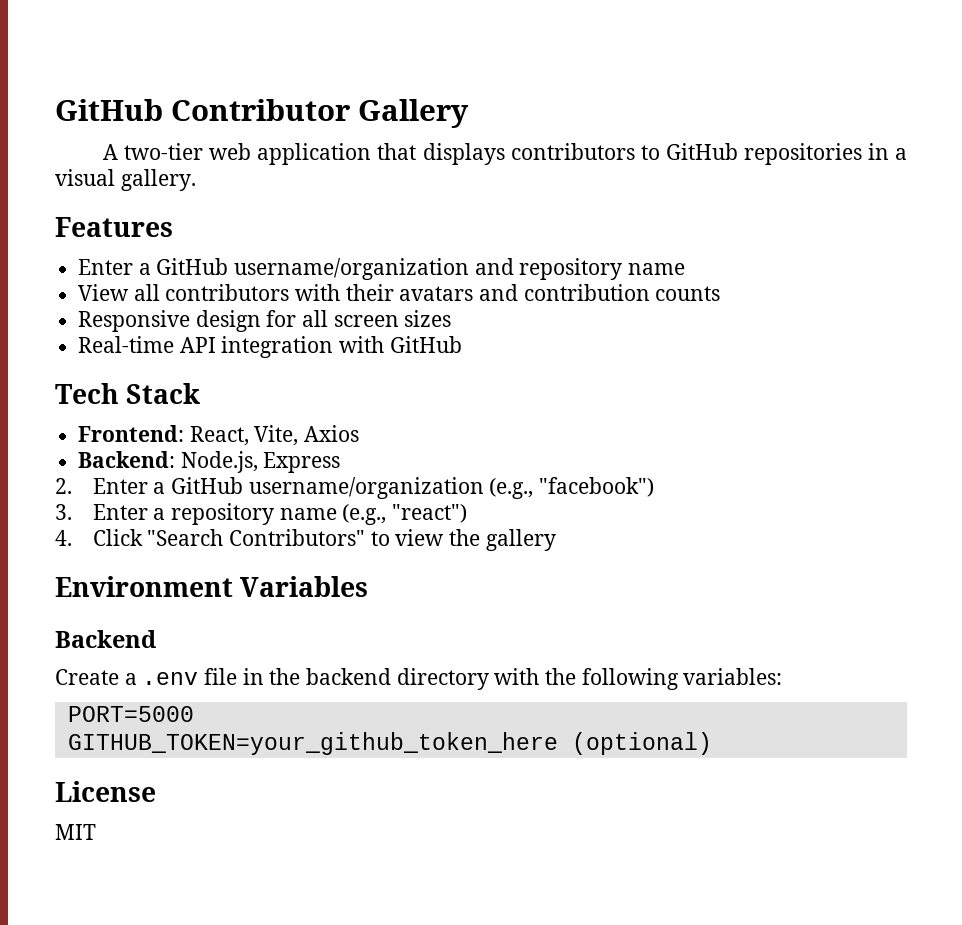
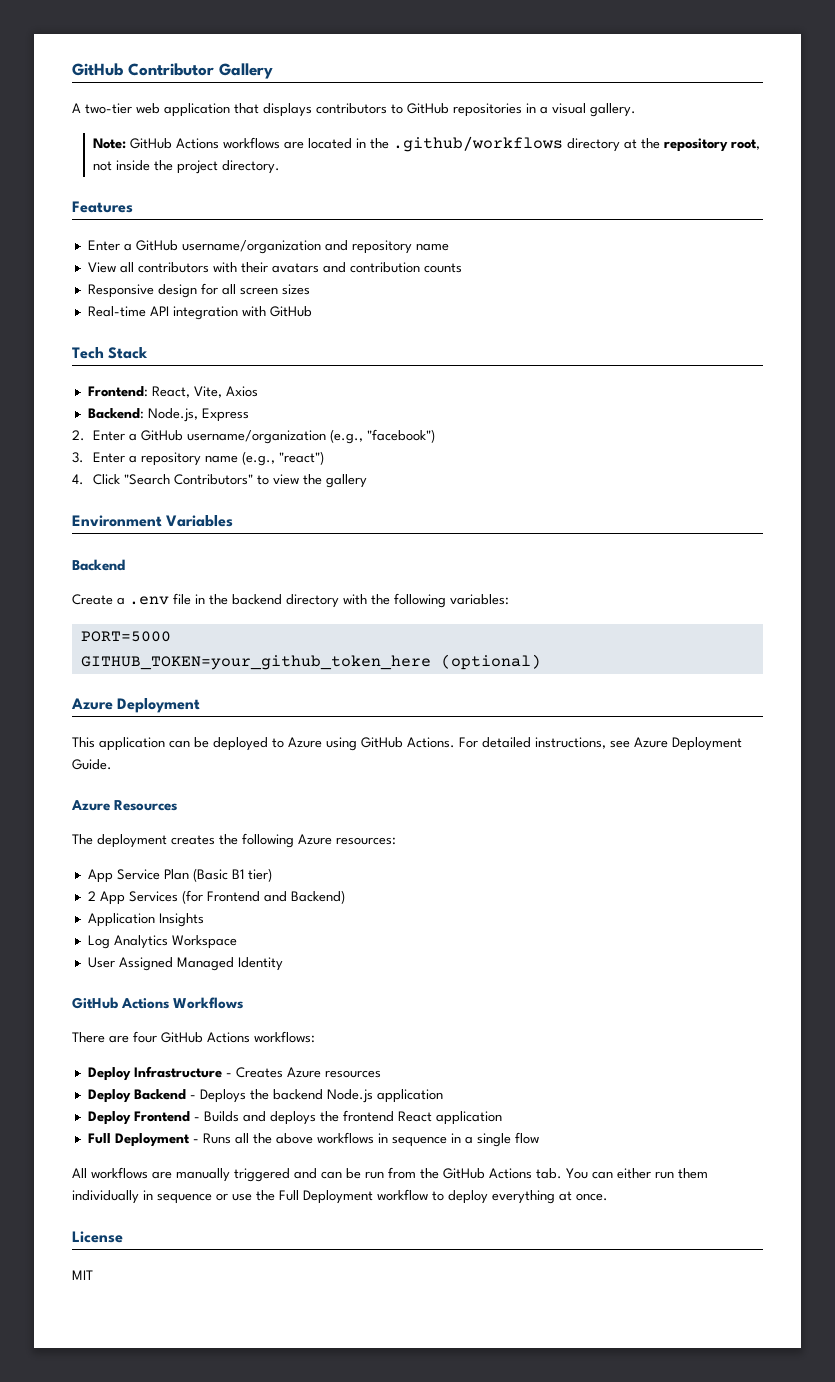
(196, 180) none -> [93,136,761,152] [93,160,281,174] // Note: GitHub Actions workflows are located in the .github/workflows directory at the repository root, not inside the project directory.
(712, 743) none -> [71,698,201,713] [72,737,742,751] [72,759,112,770] [71,800,178,811] [72,833,396,848] [87,868,272,883] [87,890,345,905] [87,913,204,927] [87,935,237,949] [87,957,283,971] [72,997,244,1009] [72,1031,315,1043] [87,1066,381,1081] [87,1089,443,1103] [87,1110,502,1125] [87,1132,539,1147] [72,1167,708,1182] [72,1189,608,1204] // Azure Deployment // This application can be deployed to Azure using GitHub Actions. For detailed instructions, see Azure Deployment Guide. // Azure Resources // The deployment creates the following Azure resources: // App Service Plan (Basic B1 tier) // 2 App Services (for Frontend and Backend) // Application Insights // Log Analytics Workspace // User Assigned Managed Identity // GitHub Actions Workflows // There are four GitHub Actions workflows: // Deploy Infrastructure - Creates Azure resources // Deploy Backend - Deploys the backend Node.js application // Deploy Frontend - Builds and deploys the frontend React application // Full Deployment - Runs all the above workflows in sequence in a single flow // All workflows are manually triggered and can be run from the GitHub Actions tab. You can either run them individually in sequence or use the Full Deployment workflow to deploy everything at once.

